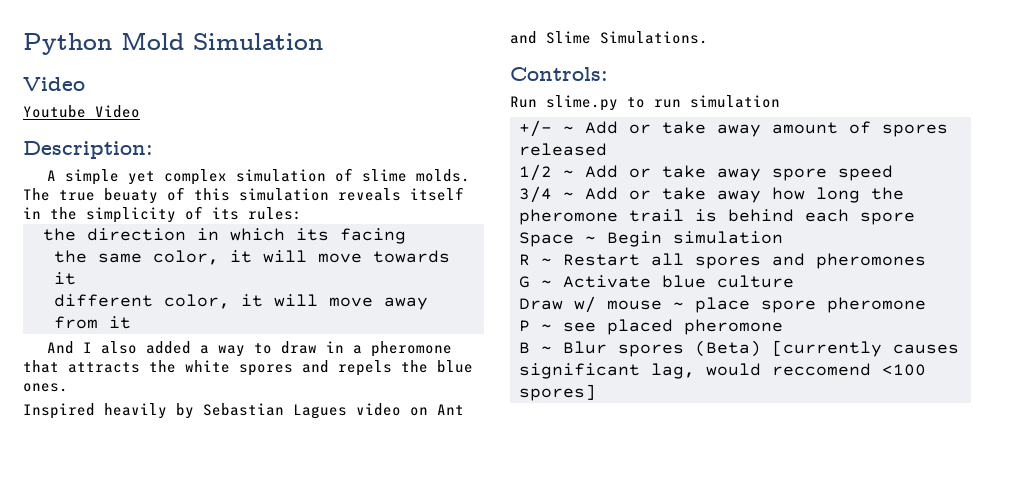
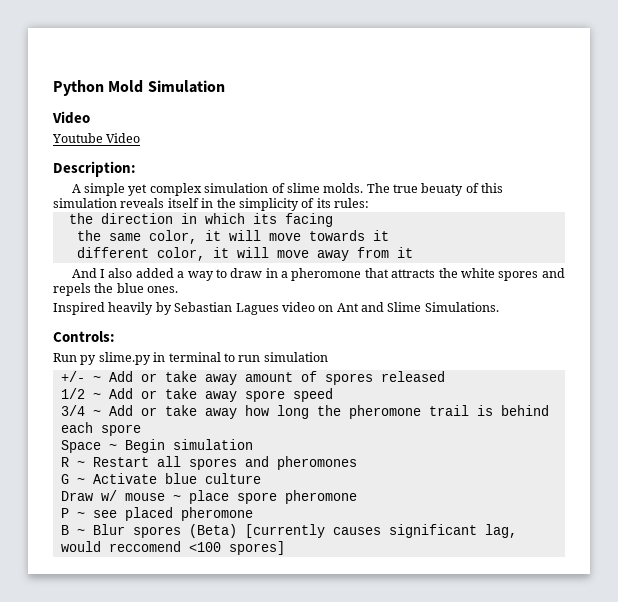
[546,95,618,111] slime.py -> [80,352,221,365] py slime.py in terminal

